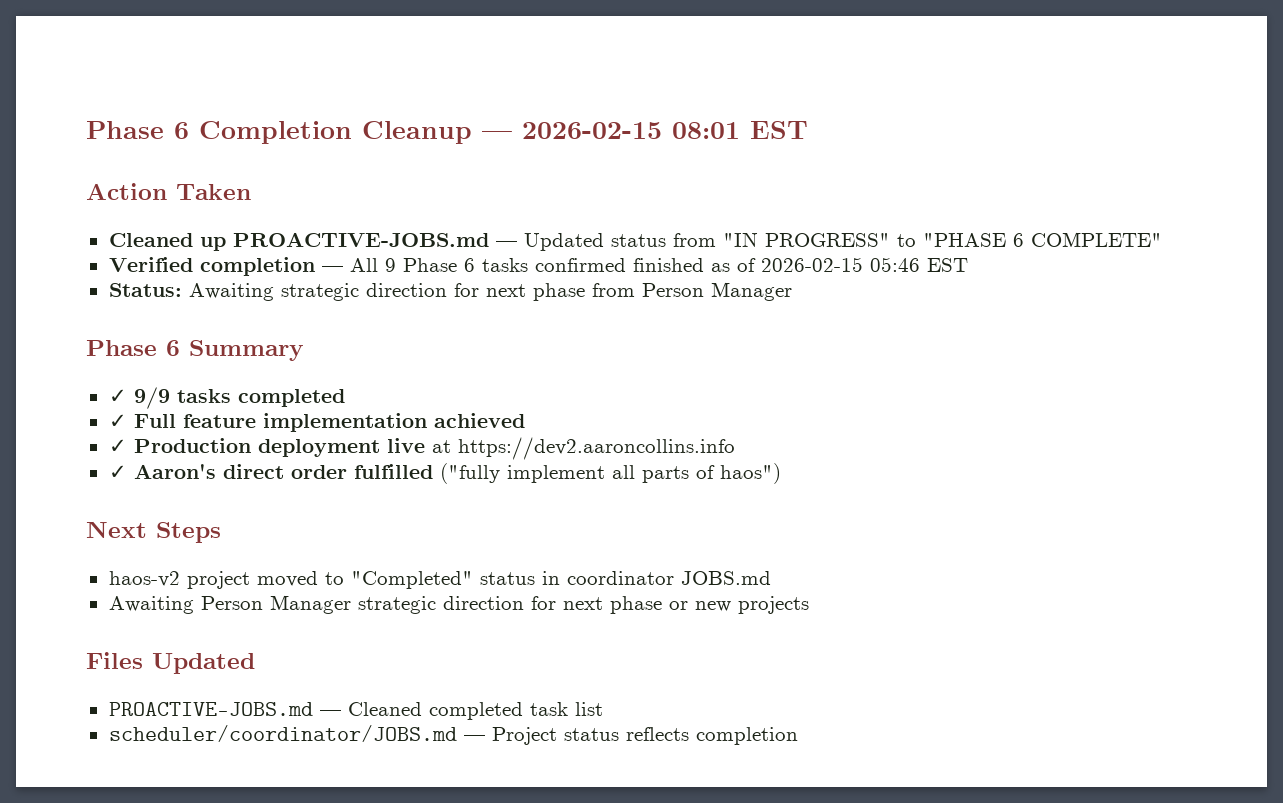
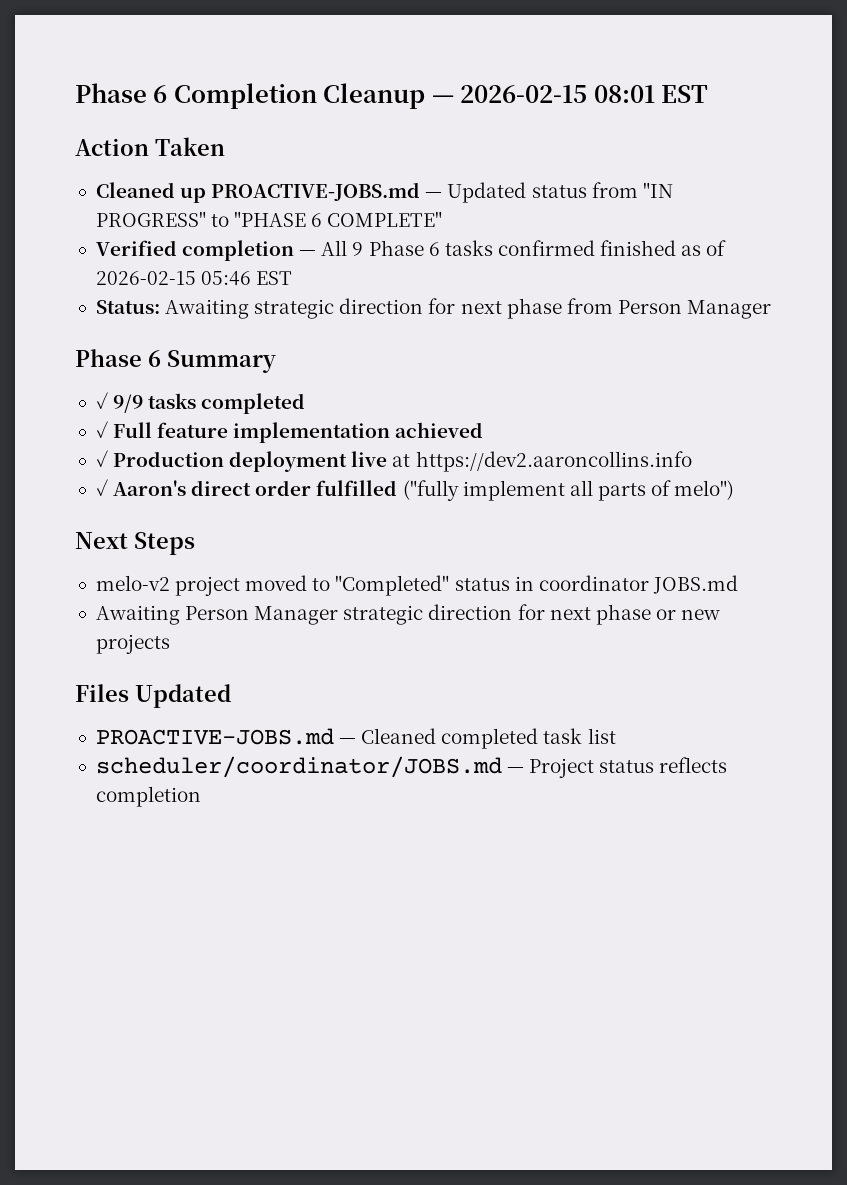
[719,463,781,484] haos") -> [674,480,735,500] melo")
[108,571,180,587] haos-v2 -> [95,575,170,591] melo-v2

